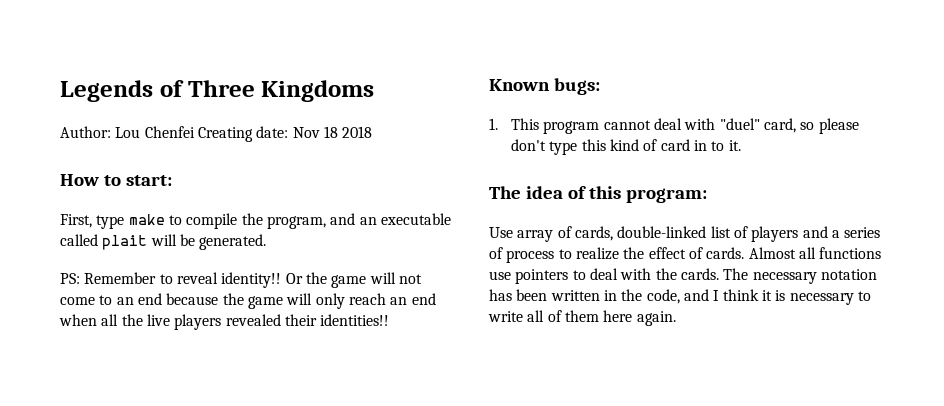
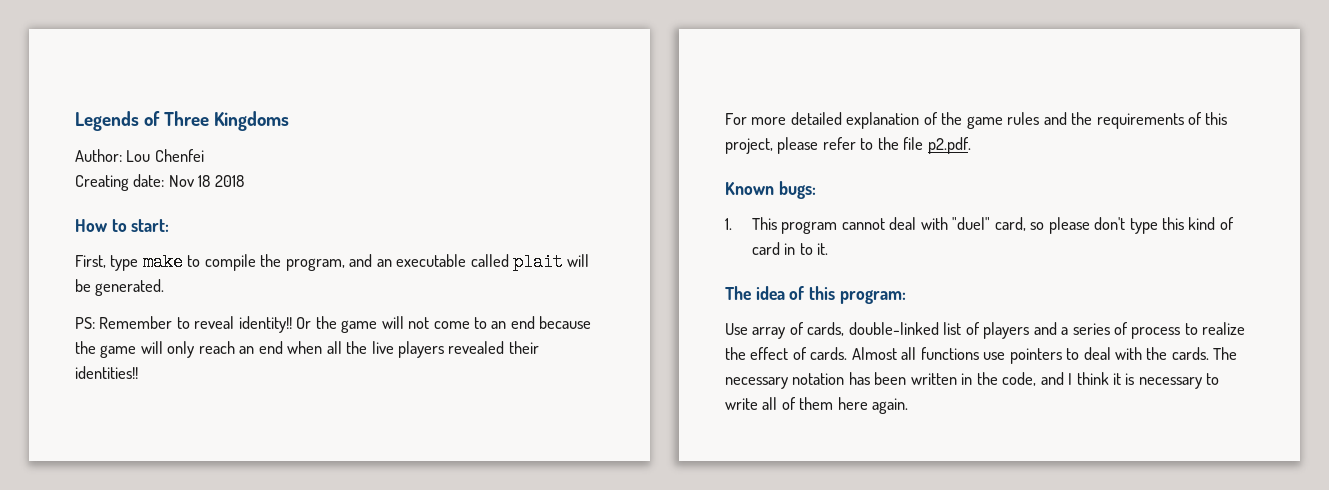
(195, 132) none -> (204, 155) //
(390, 320) none -> [725,112,1228,129] [725,137,971,154] // For more detailed explanation of the game rules and the requirements of this project, please refer to the file p2.pdf.

